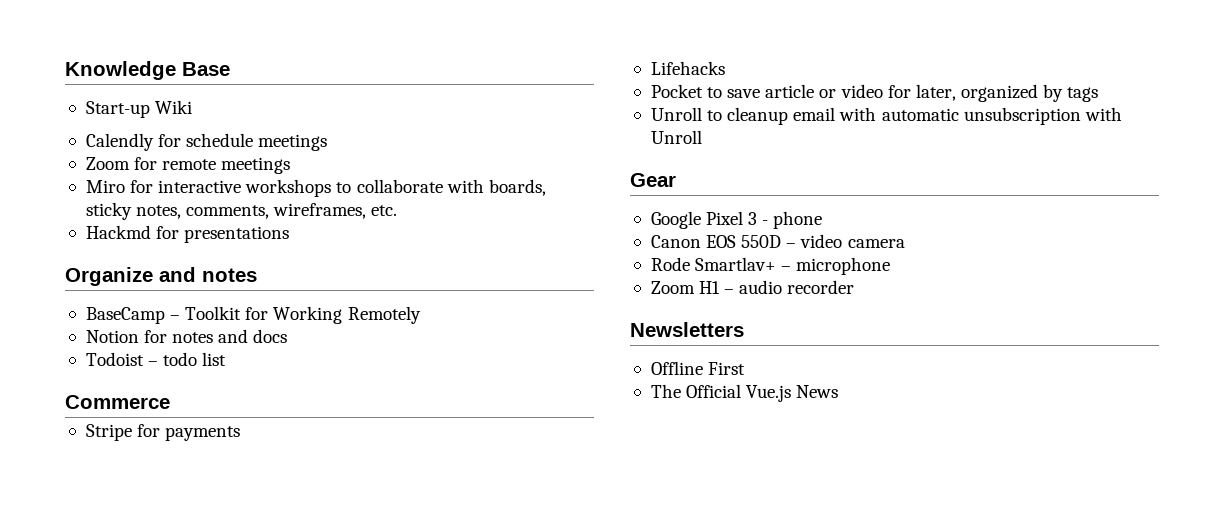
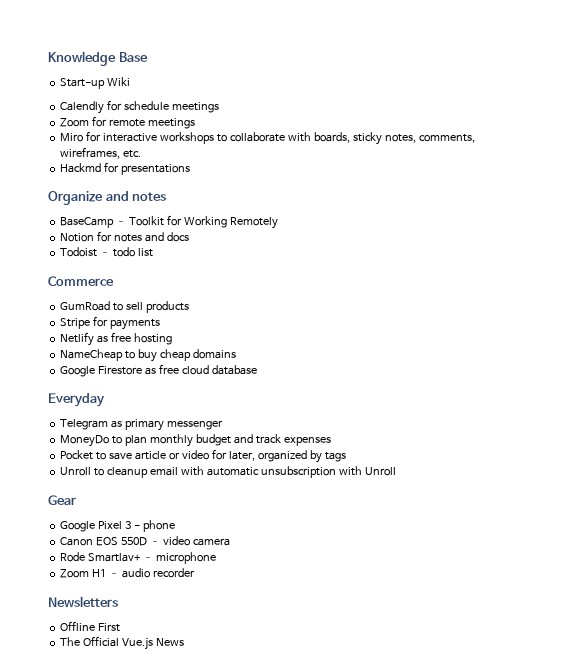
(170, 402) none -> [60,301,190,313] // GumRoad to sell products
[650,61,725,75] Lifehacks -> [60,332,173,346] [60,349,236,362] [60,364,257,377] [48,393,105,407] [60,419,224,431] [60,434,331,447] Netlify as free hosting // NameCheap to buy cheap domains // Google Firestore as free cloud database // Everyday // Telegram as primary messenger // MoneyDo to plan monthly budget and track expenses

